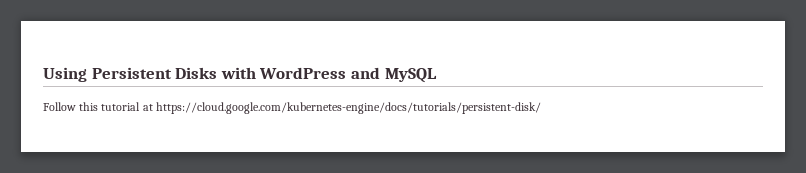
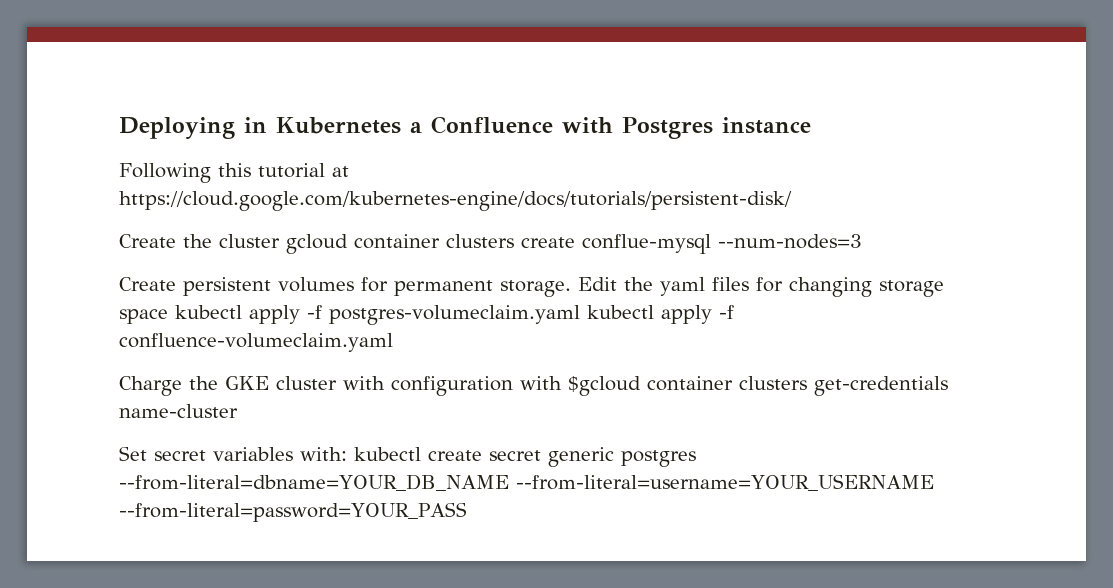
[43,67,437,83] [43,102,541,114] Using Persistent Disks with WordPress and MySQL // Follow this tutorial at https://cloud.google.com/kubernetes-engine/docs/tutorials/persistent-disk/ -> [119,116,811,139] [119,163,349,183] [119,191,792,211] [119,234,862,254] [119,277,944,297] [119,305,734,325] [119,333,393,352] [119,376,948,396] [119,404,238,418] [119,446,696,467] [119,474,934,491] [119,502,467,522] Deploying in Kubernetes a Confluence with Postgres instance // Following this tutorial at https://cloud.google.com/kubernetes-engine/docs/tutorials/persistent-disk/ // Create the cluster gcloud container clusters create conflue-mysql --num-nodes=3 // Create persistent volumes for permanent storage. Edit the yaml files for changing storage space kubectl apply -f postgres-volumeclaim.yaml kubectl apply -f confluence-volumeclaim.yaml // Charge the GKE cluster with configuration with $gcloud container clusters get-credentials name-cluster // Set secret variables with: kubectl create secret generic postgres --from-literal=dbname=YOUR_DB_NAME --from-literal=username=YOUR_USERNAME --from-literal=password=YOUR_PASS

